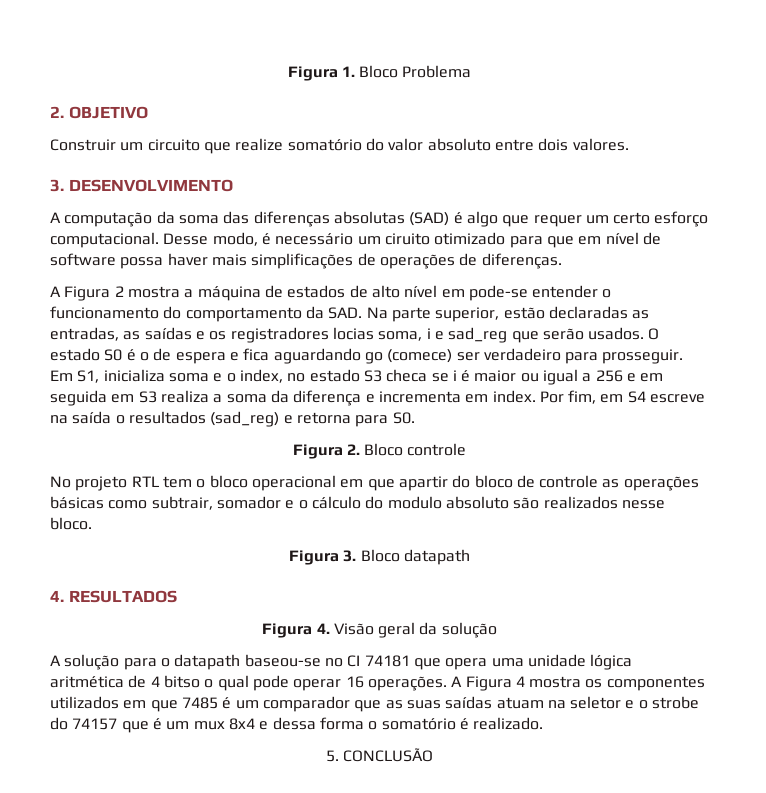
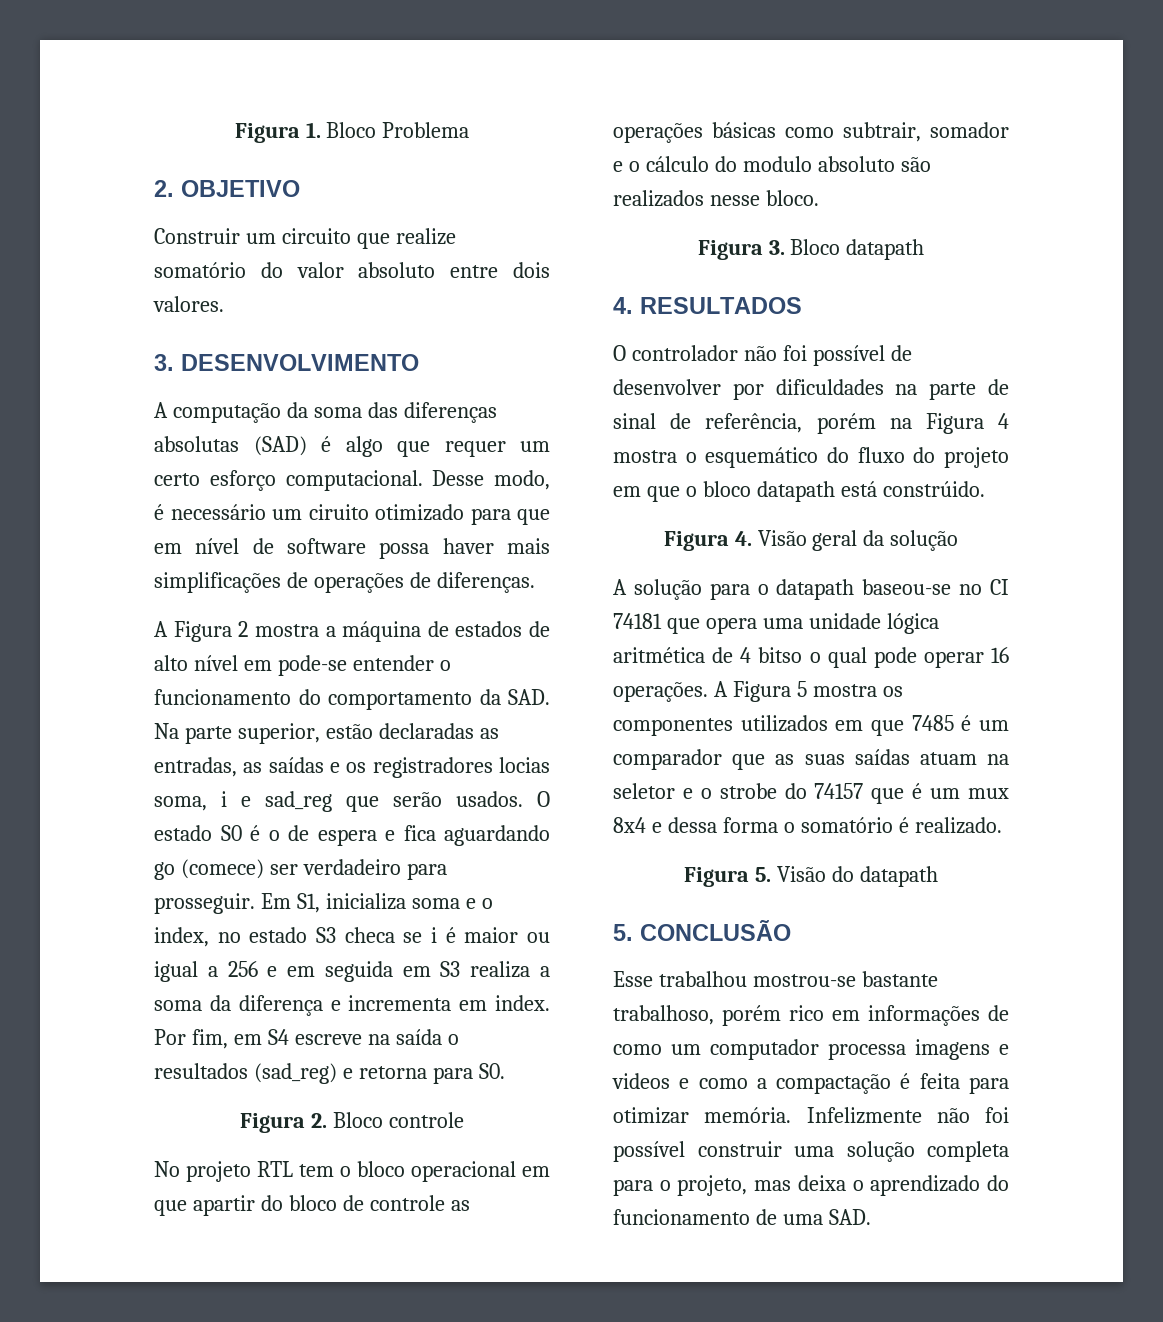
(177, 596) none -> [613,345,912,366] [613,379,1009,400] [613,413,1009,434] [613,447,1009,468] [613,481,985,502] // O controlador não foi possível de desenvolver por dificuldades na parte de sinal de referência, porém na Figura 4 mostra o esquemático do fluxo do projeto em que o bloco datapath está constrúido.
[515,676,525,687] 4 -> [796,681,807,697] 5
[325,748,434,762] 5. CONCLUSÃO -> [684,866,938,887] [613,920,791,941] [613,971,938,987] [613,1005,1009,1026] [613,1039,1009,1060] [612,1073,1009,1094] [613,1107,1009,1124] [613,1141,1009,1162] [613,1175,1009,1196] [613,1209,871,1225] Figura 5. Visão do datapath // 5. CONCLUSÃO // Esse trabalhou mostrou-se bastante trabalhoso, porém rico em informações de como um computador processa imagens e videos e como a compactação é feita para otimizar memória. Infelizmente não foi possível construir uma solução completa para o projeto, mas deixa o aprendizado do funcionamento de uma SAD.

